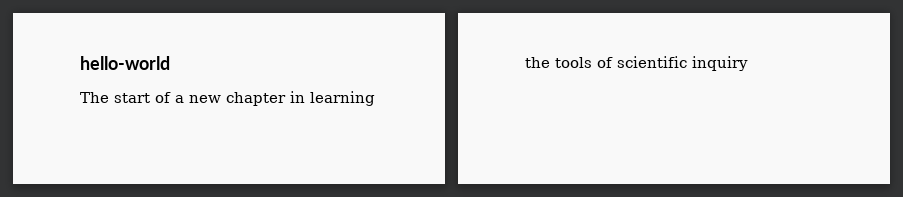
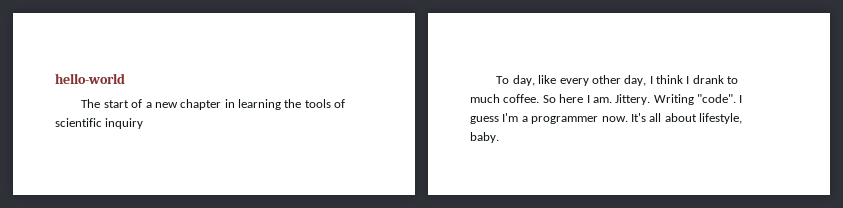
(748, 63) none -> [496,75,739,86] [470,94,743,105] [470,113,742,124] [470,132,499,143] // To day, like every other day, I think I drank to much coffee. So here I am. Jittery. Writing "code". I guess I'm a programmer now. It's all about lifestyle, baby.

